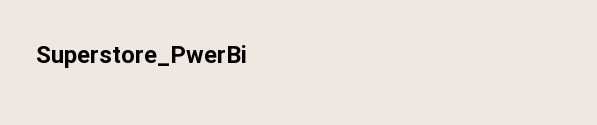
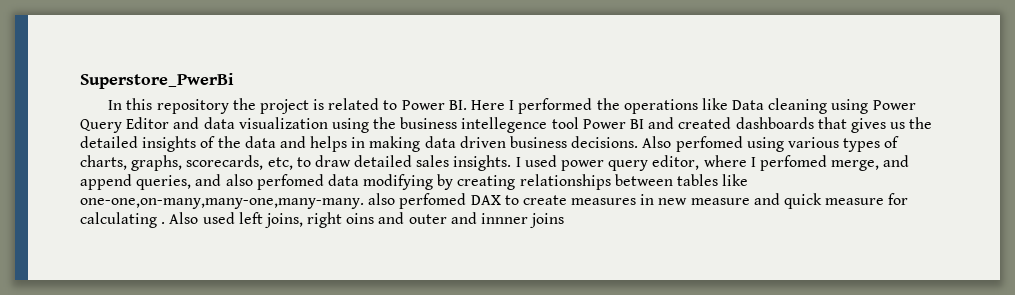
(247, 56) none -> [108,98,916,114] [80,117,933,133] [80,136,900,152] [80,155,910,171] [80,174,749,190] [80,193,909,209] [80,212,565,228] // In this repository the project is related to Power BI. Here I performed the operations like Data cleaning using Power Query Editor and data visualization using the business intellegence tool Power BI and created dashboards that gives us the detailed insights of the data and helps in making data driven business decisions. Also perfomed using various types of charts, graphs, scorecards, etc, to draw detailed sales insights. I used power query editor, where I perfomed merge, and append queries, and also perfomed data modifying by creating relationships between tables like one-one,on-many,many-one,many-many. also perfomed DAX to create measures in new measure and quick measure for calculating . Also used left joins, right oins and outer and innner joins

